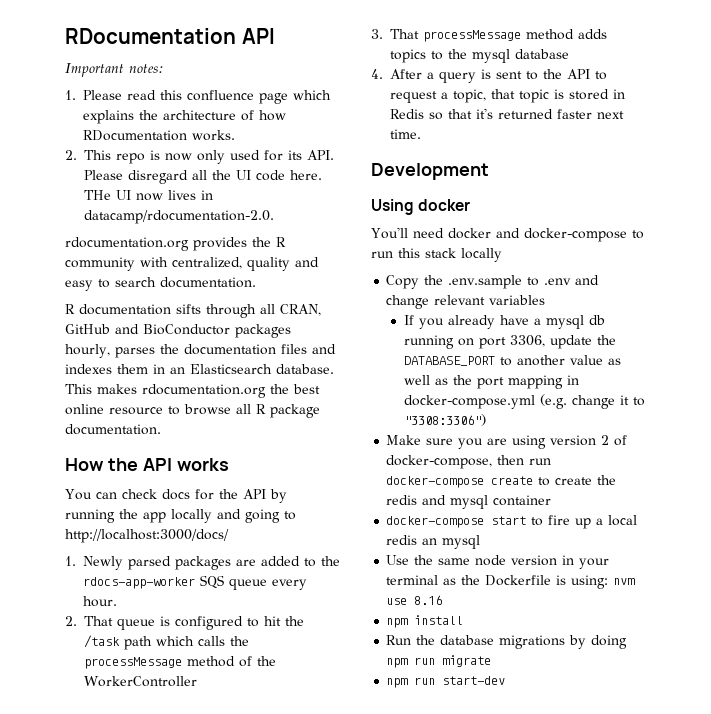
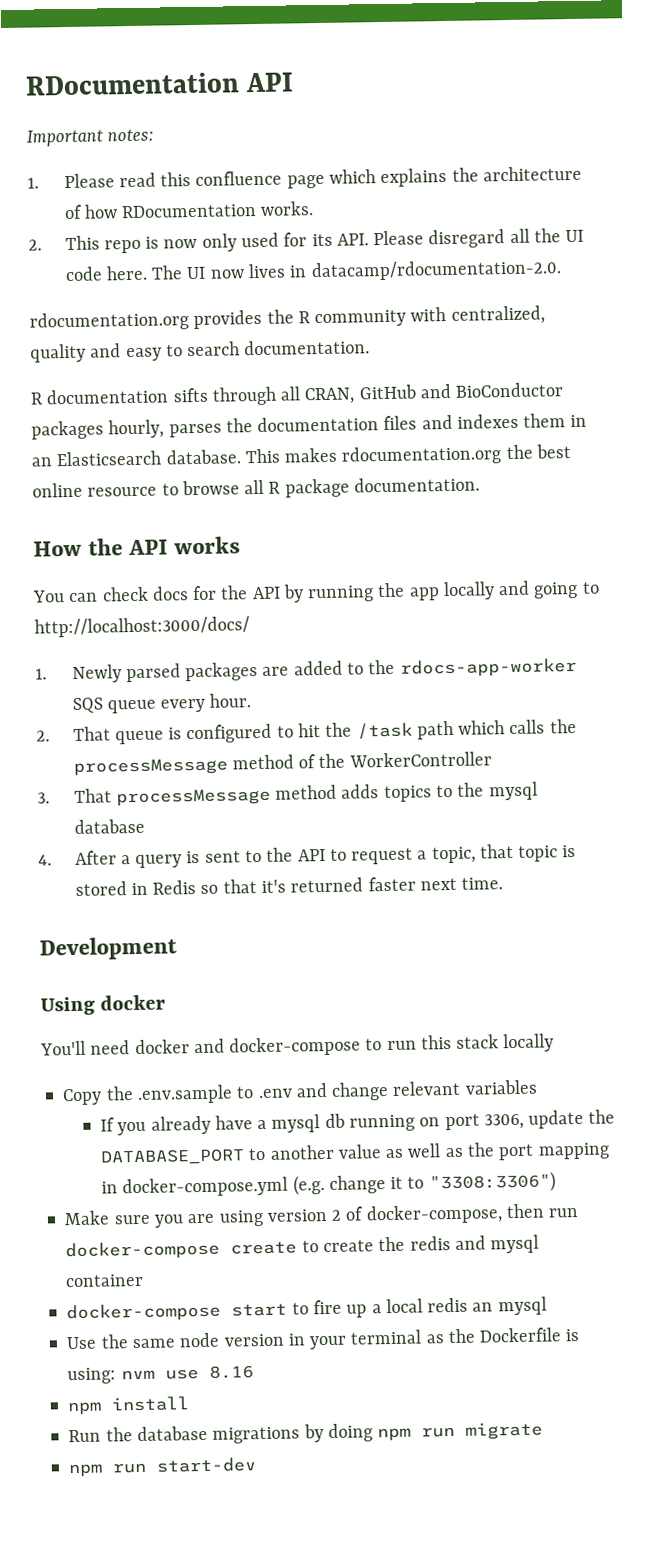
[84,190,111,200] THe -> [151,265,184,280] The

